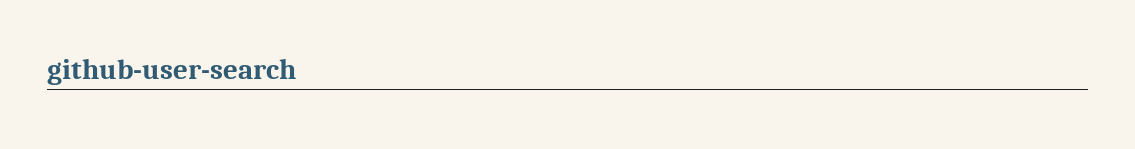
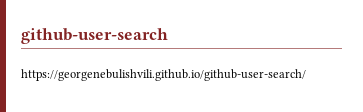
(296, 71) none -> [21,69,306,81] // https://georgenebulishvili.github.io/github-user-search/

